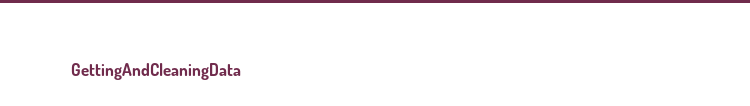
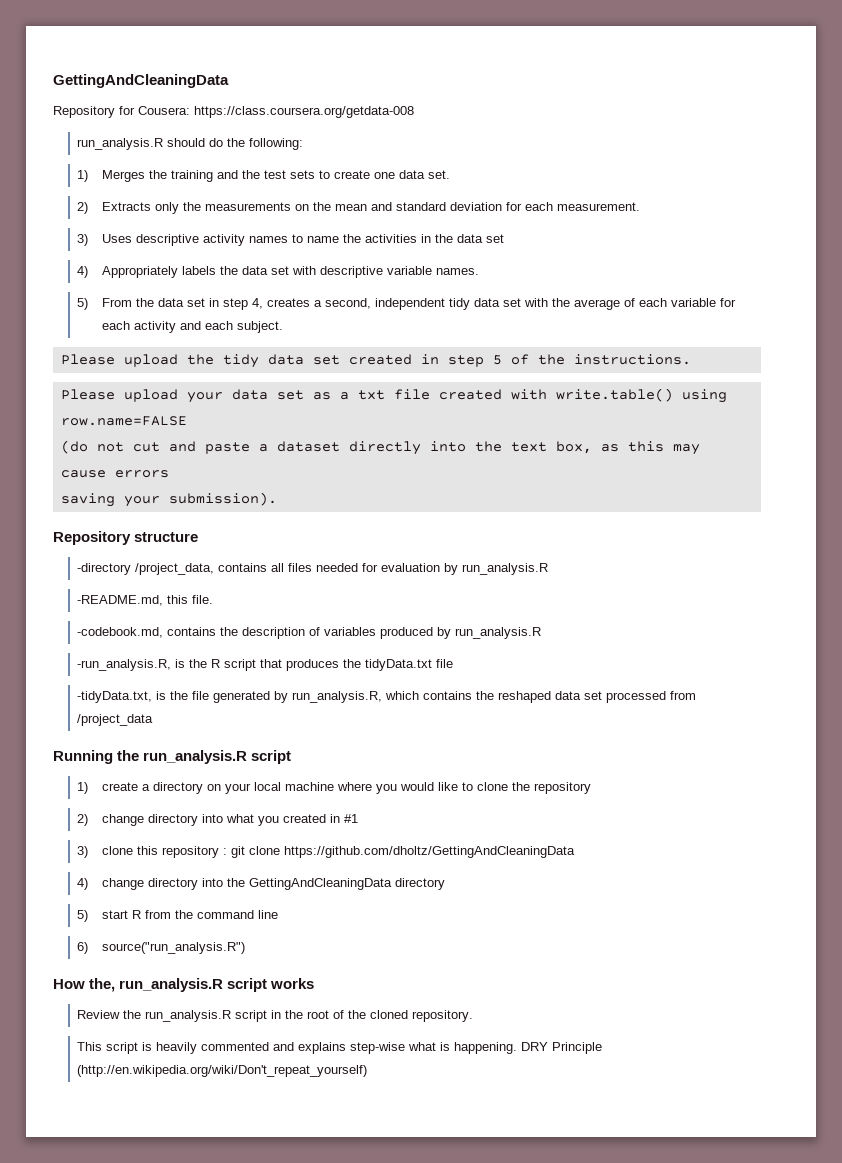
[71,63,241,80] GettingAndCleaningData -> [53,74,229,88] [53,106,414,118] [77,138,304,150] [77,170,450,182] [77,202,640,214] [77,234,504,246] [77,266,479,278] [77,298,736,310] [101,321,283,333] [60,354,691,368] [60,388,727,403] [60,416,187,426] [60,440,700,455] [60,470,169,478] [60,492,277,507] [53,531,199,545] [77,563,549,575] [77,595,214,606] [77,627,542,639] [77,659,454,671] [77,691,697,703] [77,714,154,726] [53,750,292,764] [77,782,591,794] [77,814,358,826] [77,846,575,858] [77,878,445,890] [77,910,278,922] [77,942,245,954] [53,978,315,992] [77,1010,474,1022] [77,1042,603,1054] [77,1065,368,1077] GettingAndCleaningData // Repository for Cousera: https://class.coursera.org/getdata-008 // run_analysis.R should do the following: // 1) Merges the training and the test sets to create one data set. // 2) Extracts only the measurements on the mean and standard deviation for each measurement. // 3) Uses descriptive activity names to name the activities in the data set // 4) Appropriately labels the data set with descriptive variable names. // 5) From the data set in step 4, creates a second, independent tidy data set with the average of each variable for each activity and each subject. // Please upload the tidy data set created in step 5 of the instructions. // Please upload your data set as a txt file created with write.table() using row.name=FALSE // (do not cut and paste a dataset directly into the text box, as this may cause errors // saving your submission). // Repository structure // -directory /project_data, contains all files needed for evaluation by run_analysis.R // -README.md, this file. // -codebook.md, contains the description of variables produced by run_analysis.R // -run_analysis.R, is the R script that produces the tidyData.txt file // -tidyData.txt, is the file generated by run_analysis.R, which contains the reshaped data set processed from /project_data // Running the run_analysis.R script // 1) create a directory on your local machine where you would like to clone the repository // 2) change directory into what you created in #1 // 3) clone this repository : git clone https://github.com/dholtz/GettingAndCleaningData // 4) change directory into the GettingAndCleaningData directory // 5) start R from the command line // 6) source("run_analysis.R") // How the, run_analysis.R script works // Review the run_analysis.R script in the root of the cloned repository. // This script is heavily commented and explains step-wise what is happening. DRY Principle (http://en.wikipedia.org/wiki/Don't_repeat_yourself)

